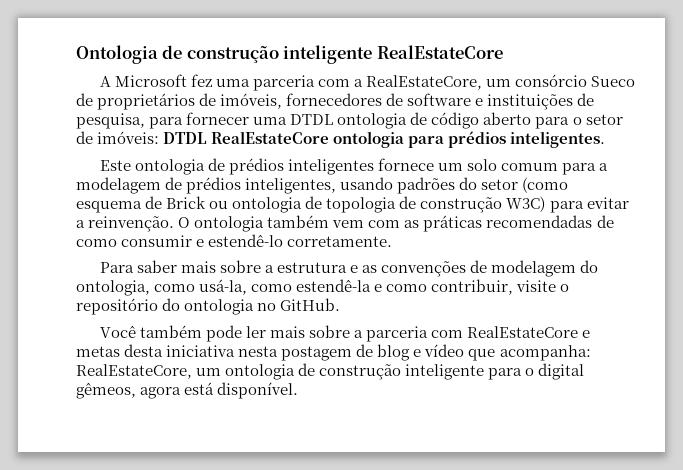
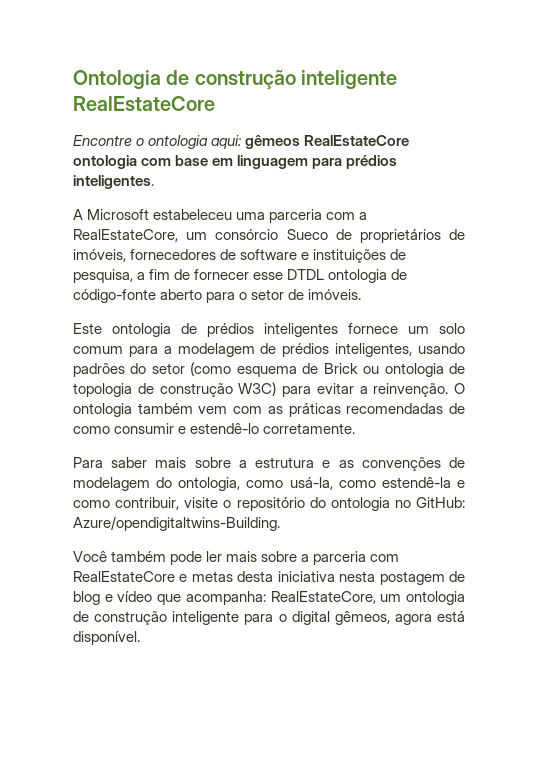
(503, 52) none -> [73,135,410,149] [73,155,398,169] [73,175,154,189] // Encontre o ontologia aqui: gêmeos RealEstateCore ontologia com base em linguagem para prédios inteligentes.
[191,74,213,87] fez -> [153,209,233,220] estabeleceu
[149,112,288,129] para fornecer uma -> [137,269,284,280] a fim de fornecer esse
[431,112,480,129] código -> [73,289,156,303] código-fonte
[97,131,606,148] imóveis: DTDL RealEstateCore ontologia para prédios inteligentes. -> [308,289,362,300] imóveis.
[280,298,341,311] GitHub. -> [416,497,465,508] [73,516,280,531] GitHub: Azure/opendigitaltwins-Building.

